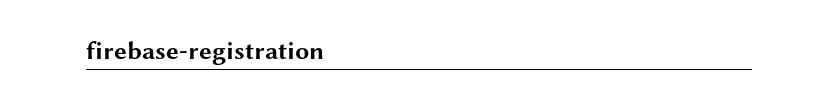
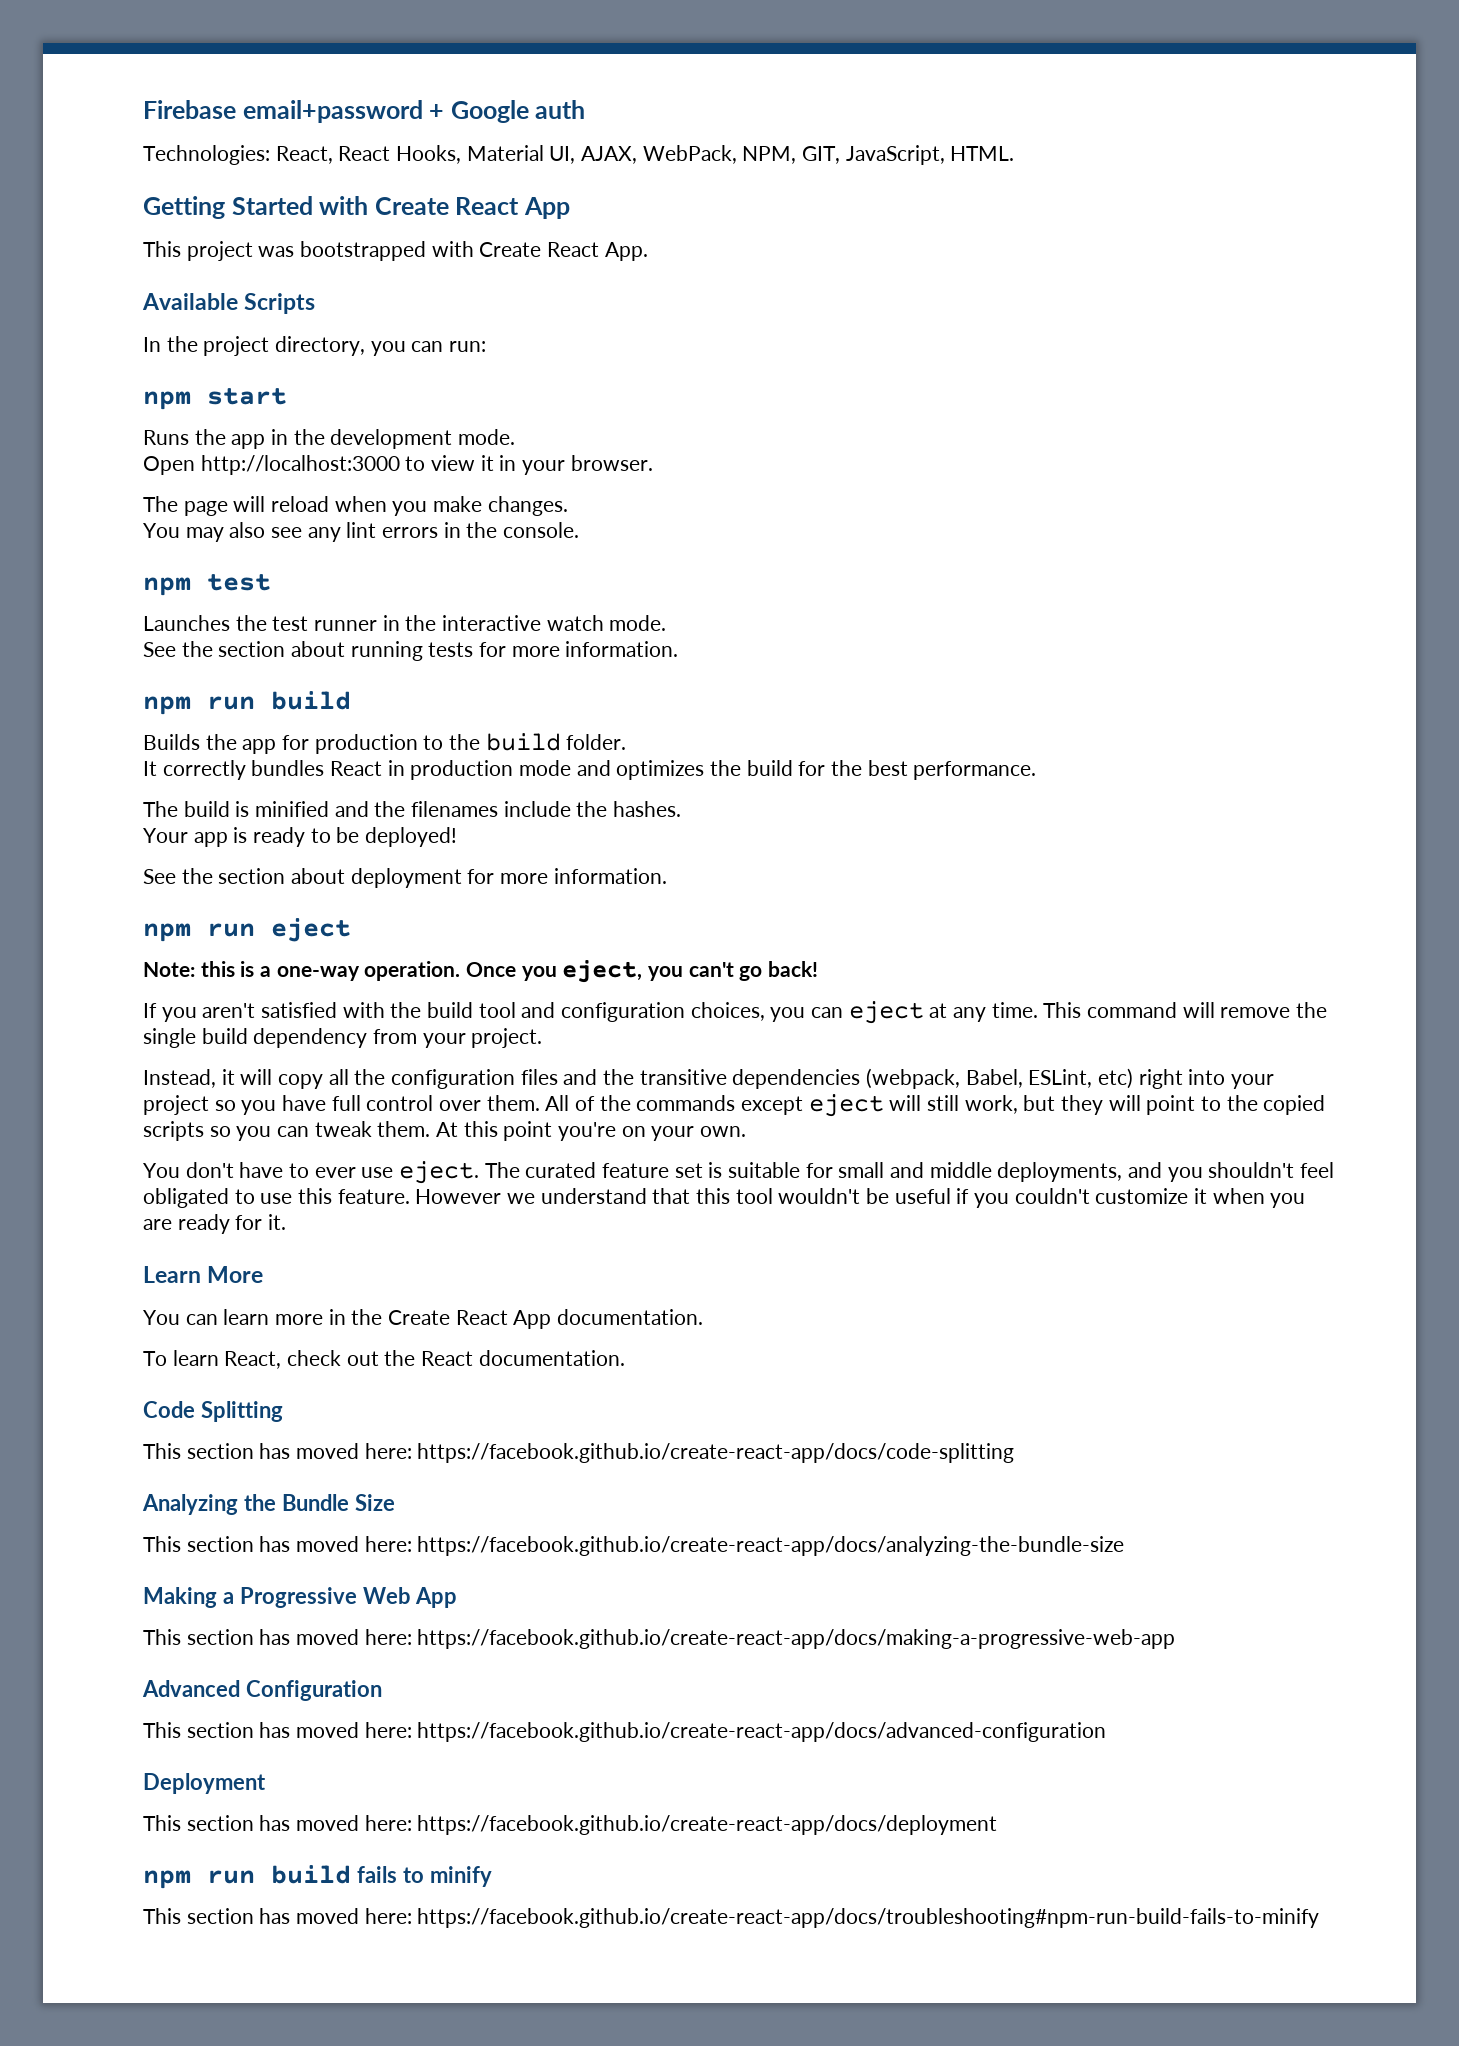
[86,41,324,65] firebase-registration -> [143,100,586,123] [143,145,1015,165] [143,196,571,219] [143,241,648,261] [142,293,316,314] [143,336,487,356] [143,388,287,410] [143,429,516,449] [143,455,653,475] [143,496,568,516] [143,522,580,542] [143,574,271,596] [143,615,667,631] [143,641,679,661] [143,691,351,715] [143,733,627,754] [143,760,1037,780] [143,801,682,817] [143,827,458,847] [143,868,667,888] [143,918,351,942] [143,960,819,983] [143,1001,1328,1024] [143,1028,543,1048] [143,1068,1275,1089] [143,1094,1326,1117] [143,1121,747,1141] [143,1161,1335,1184] [143,1188,1306,1208] [143,1214,287,1234] [143,1266,264,1283] [143,1309,704,1329] [143,1350,625,1369] [143,1401,283,1422] [143,1443,1015,1463] [142,1494,395,1515] [143,1536,1125,1556] [143,1587,457,1608] [143,1629,1176,1649] [142,1680,382,1701] [143,1722,1107,1742] [143,1773,266,1794] [143,1815,998,1835] [143,1865,492,1889] [143,1908,1320,1928] Firebase email+password + Google auth // Technologies: React, React Hooks, Material UI, AJAX, WebPack, NPM, GIT, JavaScript, HTML. // Getting Started with Create React App // This project was bootstrapped with Create React App. // Available Scripts // In the project directory, you can run: // npm start // Runs the app in the development mode. // Open http://localhost:3000 to view it in your browser. // The page will reload when you make changes. // You may also see any lint errors in the console. // npm test // Launches the test runner in the interactive watch mode. // See the section about running tests for more information. // npm run build // Builds the app for production to the build folder. // It correctly bundles React in production mode and optimizes the build for the best performance. // The build is minified and the filenames include the hashes. // Your app is ready to be deployed! // See the section about deployment for more information. // npm run eject // Note: this is a one-way operation. Once you eject, you can't go back! // If you aren't satisfied with the build tool and configuration choices, you can eject at any time. This command will remove the single build dependency from your project. // Instead, it will copy all the configuration files and the transitive dependencies (webpack, Babel, ESLint, etc) right into your project so you have full control over them. All of the commands except eject will still work, but they will point to the copied scripts so you can tweak them. At this point you're on your own. // You don't have to ever use eject. The curated feature set is suitable for small and middle deployments, and you shouldn't feel obligated to use this feature. However we understand that this tool wouldn't be useful if you couldn't customize it when you are ready for it. // Learn More // You can learn more in the Create React App documentation. // To learn React, check out the React documentation. // Code Splitting // This section has moved here: https://facebook.github.io/create-react-app/docs/code-splitting // Analyzing the Bundle Size // This section has moved here: https://facebook.github.io/create-react-app/docs/analyzing-the-bundle-size // Making a Progressive Web App // This section has moved here: https://facebook.github.io/create-react-app/docs/making-a-progressive-web-app // Advanced Configuration // This section has moved here: https://facebook.github.io/create-react-app/docs/advanced-configuration // Deployment // This section has moved here: https://facebook.github.io/create-react-app/docs/deployment // npm run build fails to minify // This section has moved here: https://facebook.github.io/create-react-app/docs/troubleshooting#npm-run-build-fails-to-minify

